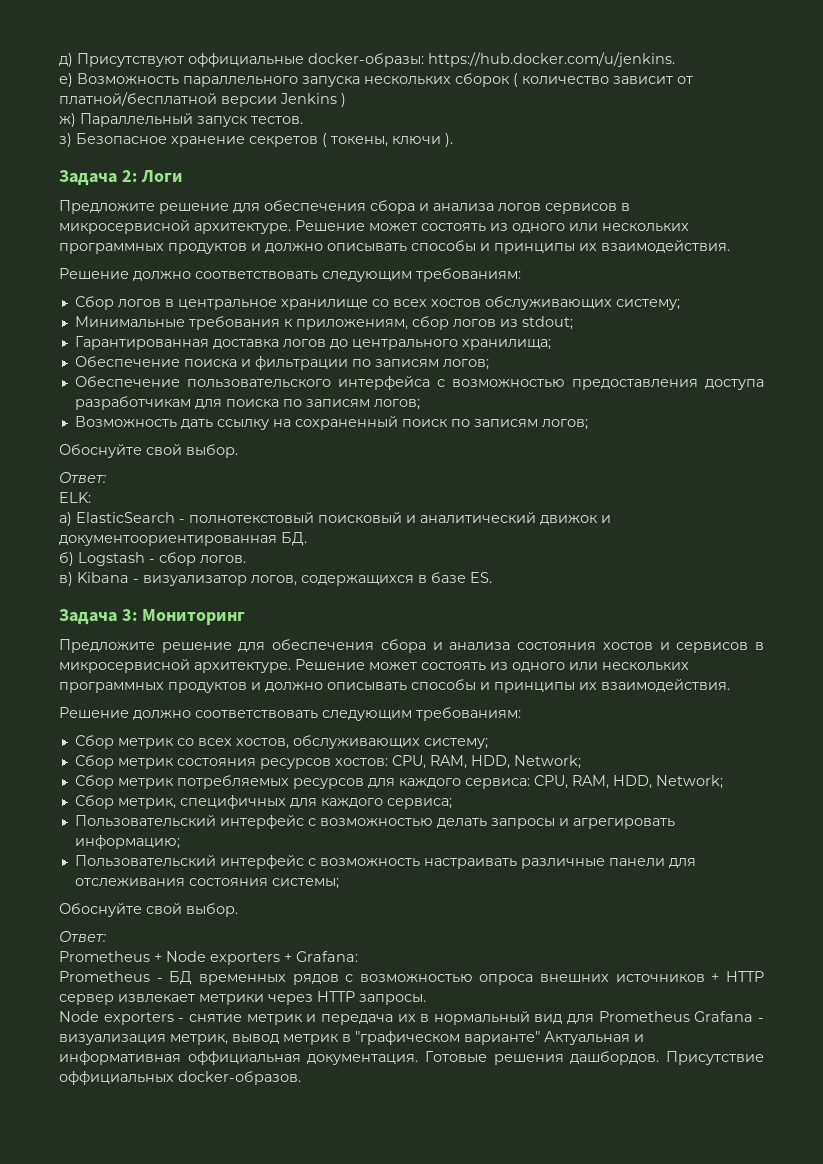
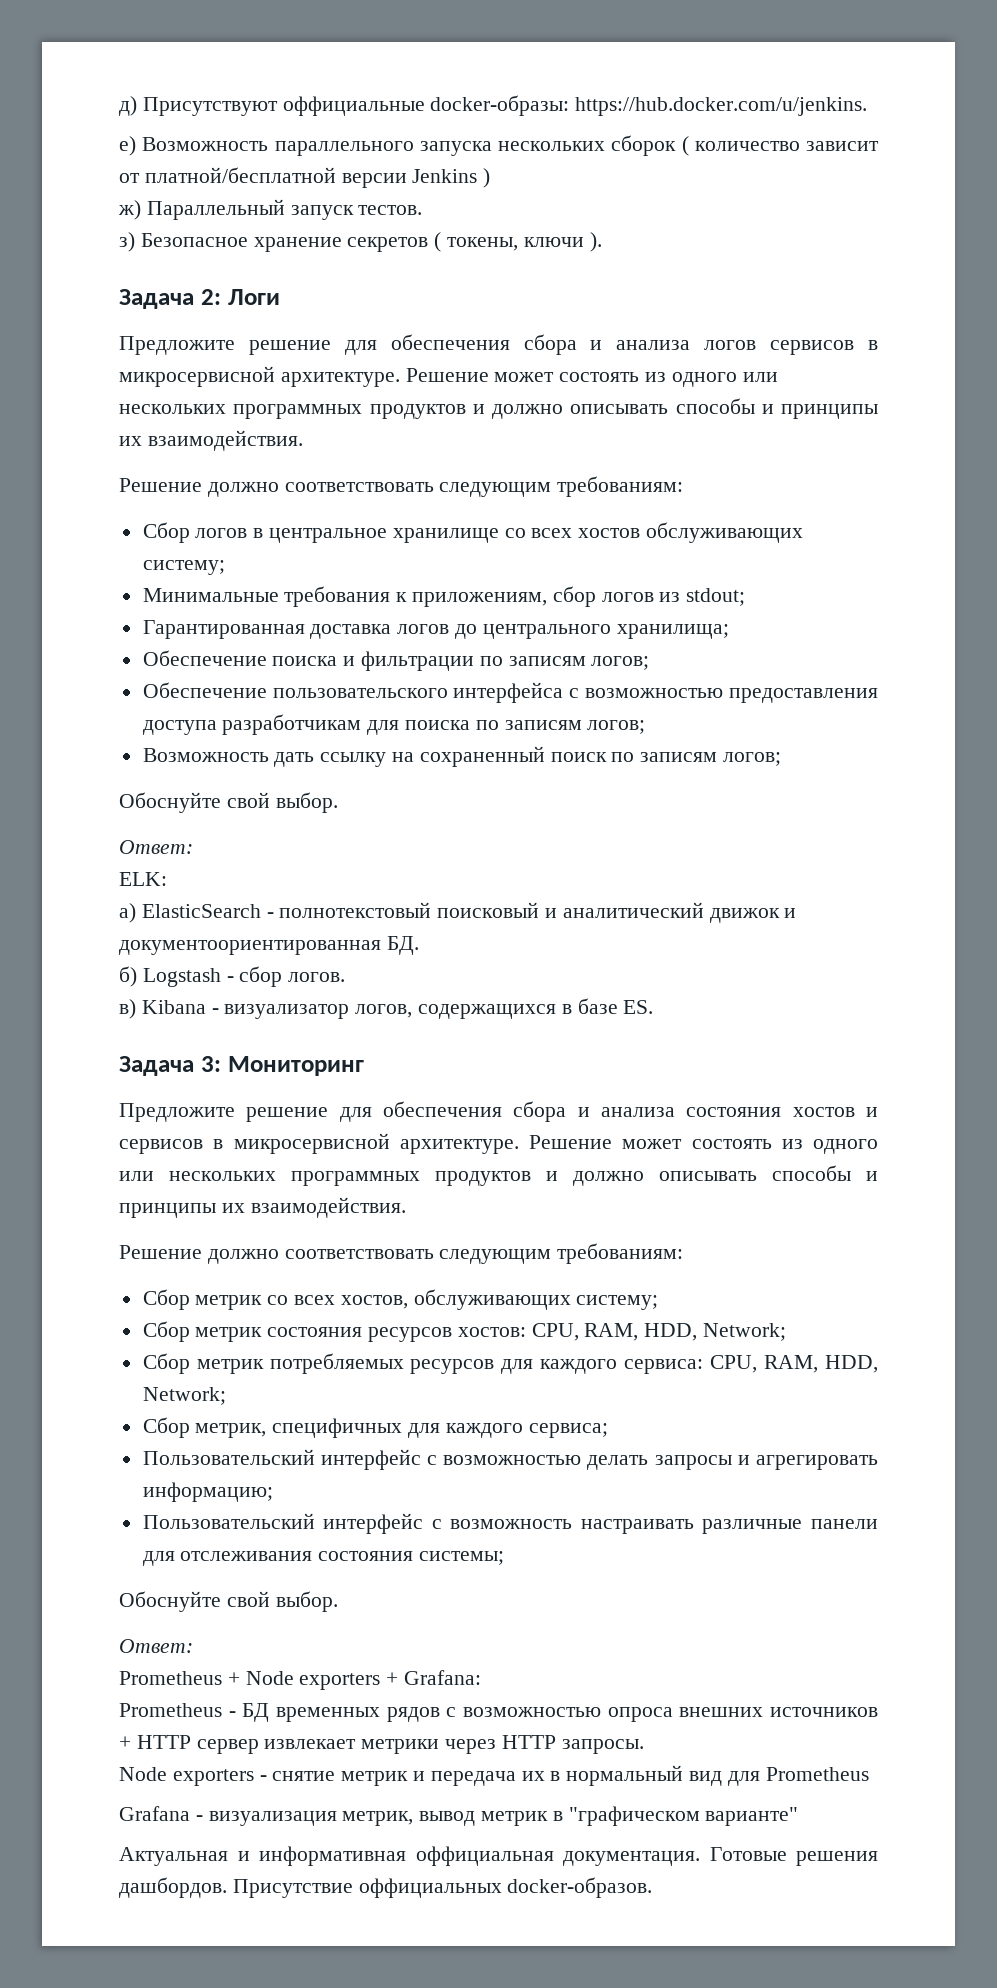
(690, 1016) none -> (869, 1774) //
(540, 1038) none -> (799, 1816) //

